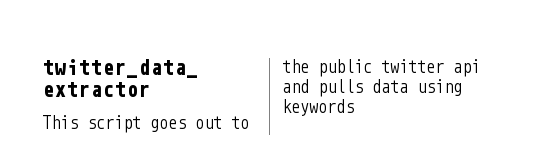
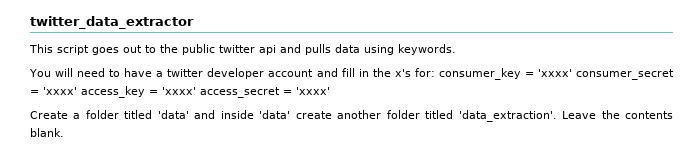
[282,99,354,116] keywords -> [398,44,456,55] [29,68,674,80] [30,86,330,98] [30,110,673,122] [30,128,64,137] keywords. // You will need to have a twitter developer account and fill in the x's for: consumer_key = 'xxxx' consumer_secret = 'xxxx' access_key = 'xxxx' access_secret = 'xxxx' // Create a folder titled 'data' and inside 'data' create another folder titled 'data_extraction'. Leave the contents blank.

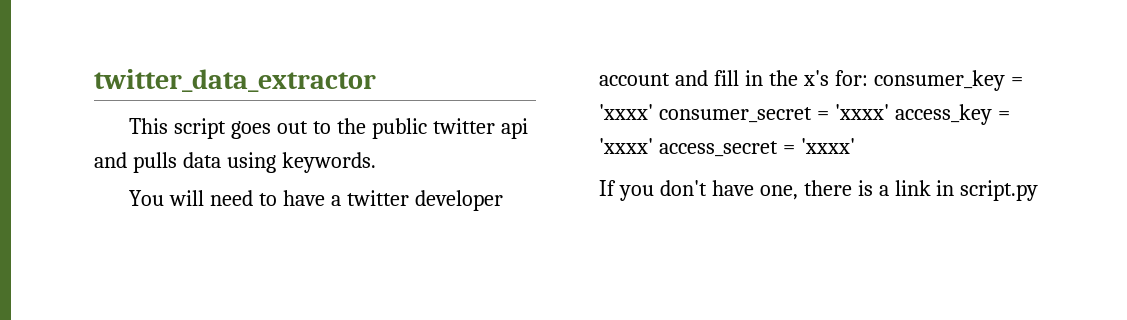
[30,110,673,122] [30,128,64,137] Create a folder titled 'data' and inside 'data' create another folder titled 'data_extraction'. Leave the contents blank. -> [599,180,1039,201] If you don't have one, there is a link in script.py

